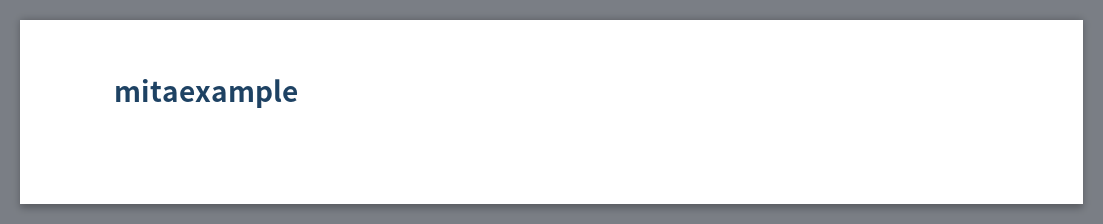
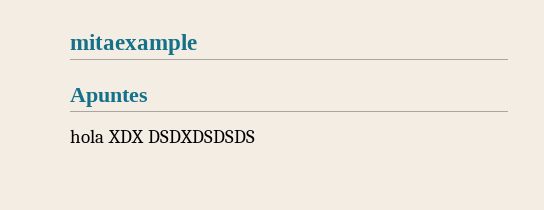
(298, 93) none -> [70,88,148,107] [70,129,256,143] // Apuntes // hola XDX DSDXDSDSDS

